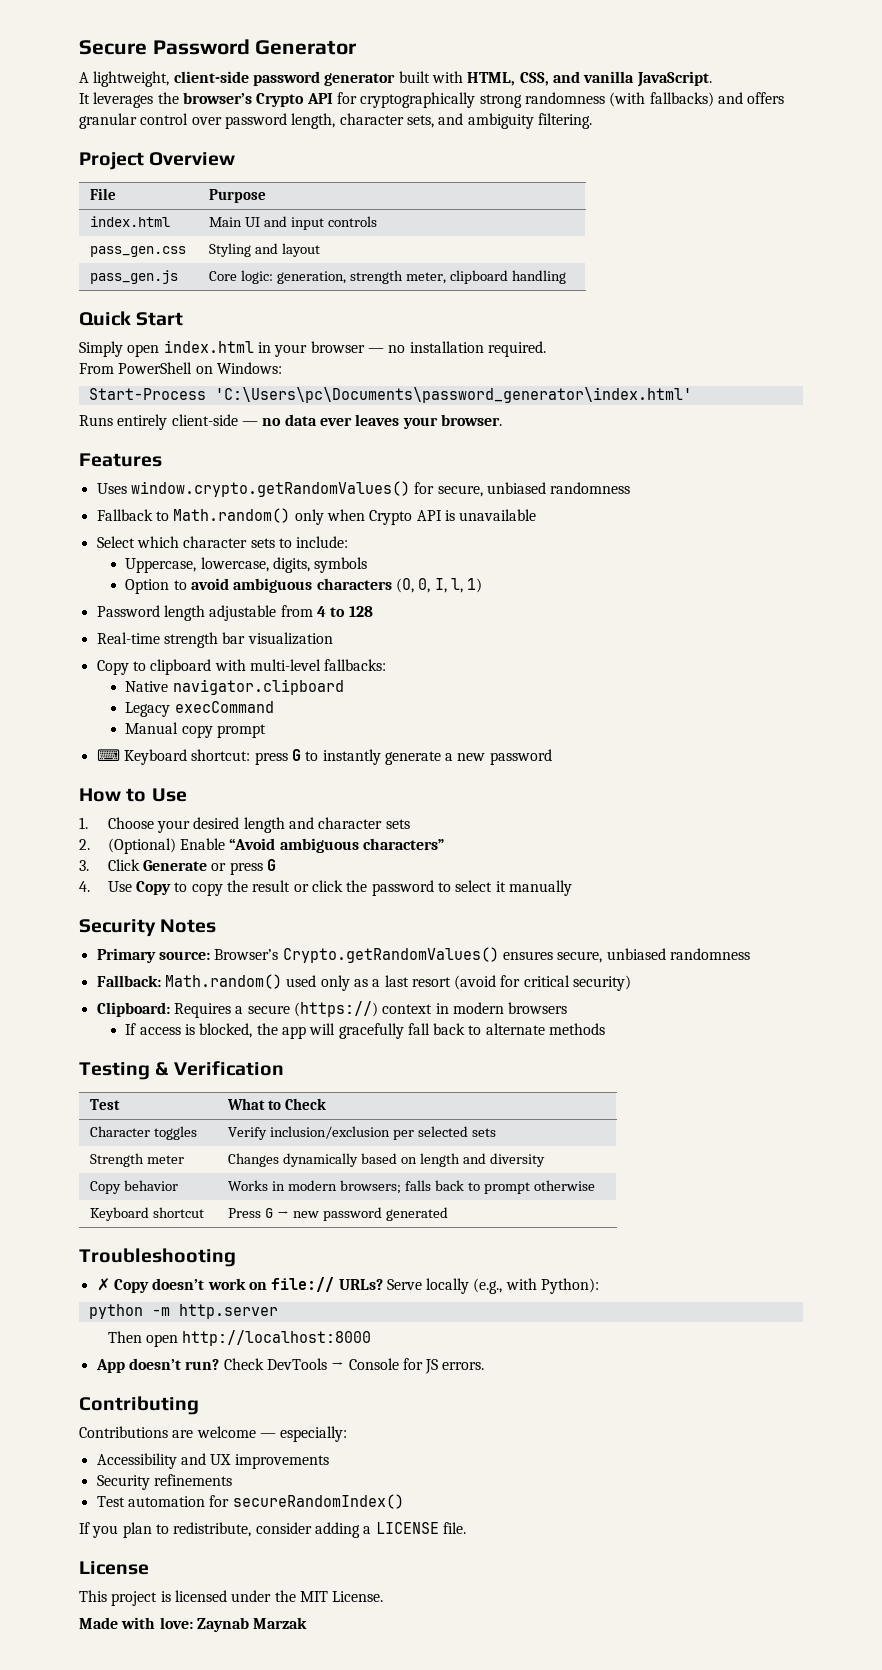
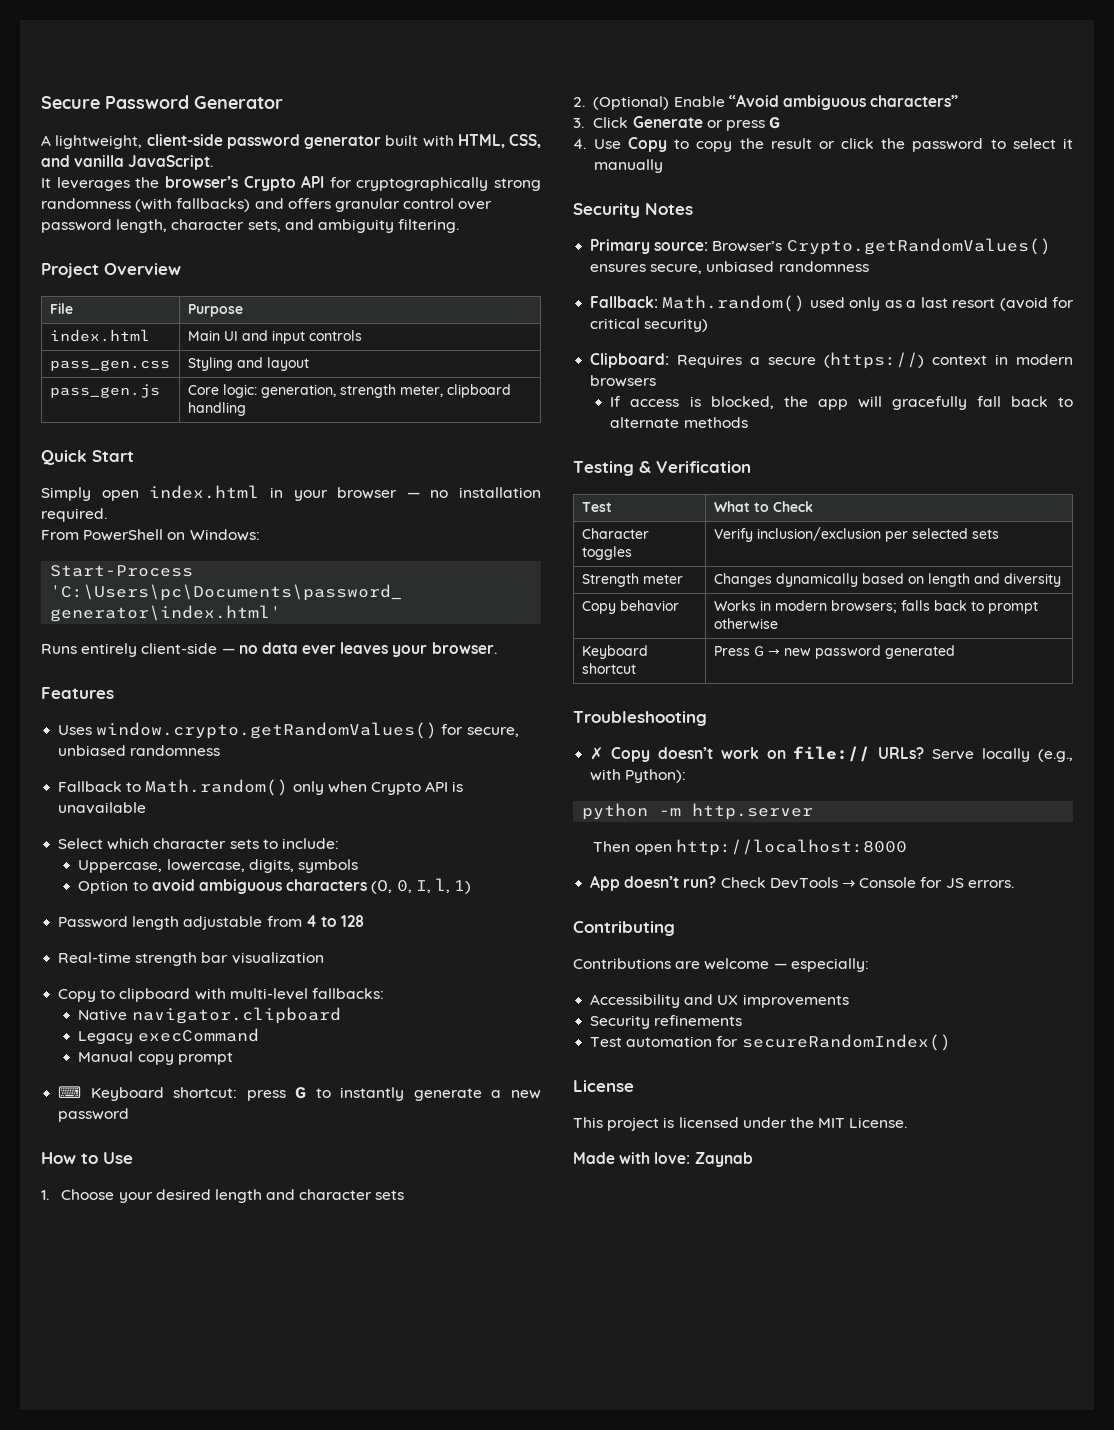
[79,1522,466,1538] // If you plan to redistribute, consider adding a LICENSE file. -> (951, 1042) none
[253,1617,308,1629] Marzak -> (753, 1159) none

